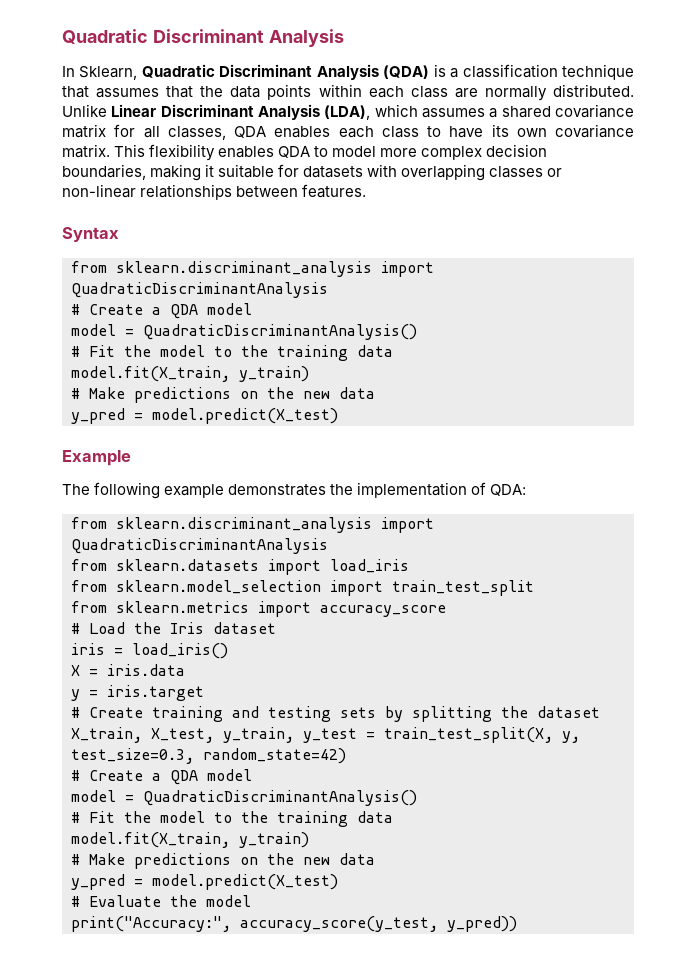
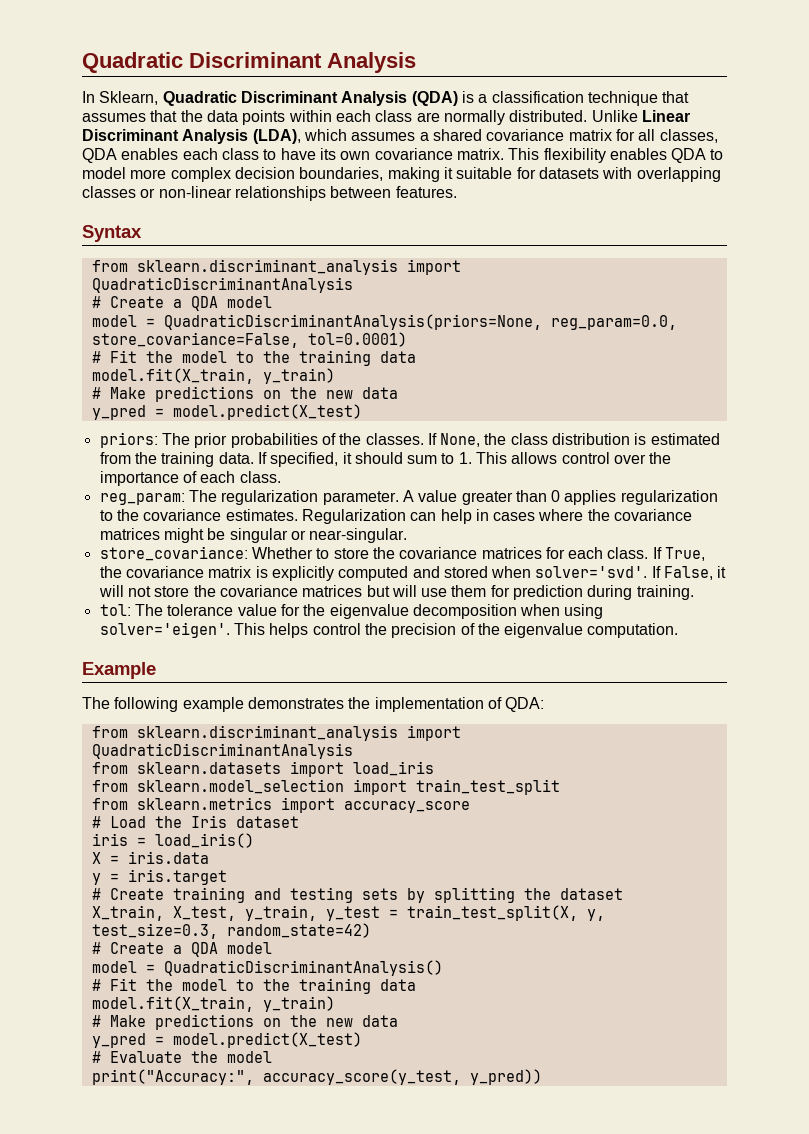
[143,324,417,340] QuadraticDiscriminantAnalysis() -> [163,314,677,330] [91,332,407,348] QuadraticDiscriminantAnalysis(priors=None, reg_param=0.0, store_covariance=False, tol=0.0001)
(338, 416) none -> [99,432,720,448] [99,452,672,467] [99,471,281,486] [99,490,718,505] [99,509,693,524] [99,528,408,543] [99,546,706,561] [99,566,727,581] [98,585,694,600] [99,604,604,619] [99,622,679,638] // priors: The prior probabilities of the classes. If None, the class distribution is estimated from the training data. If specified, it should sum to 1. This allows control over the importance of each class. // reg_param: The regularization parameter. A value greater than 0 applies regularization to the covariance estimates. Regularization can help in cases where the covariance matrices might be singular or near-singular. // store_covariance: Whether to store the covariance matrices for each class. If True, the covariance matrix is explicitly computed and stored when solver='svd'. If False, it will not store the covariance matrices but will use them for prediction during training. // tol: The tolerance value for the eigenvalue decomposition when using solver='eigen'. This helps control the precision of the eigenvalue computation.

